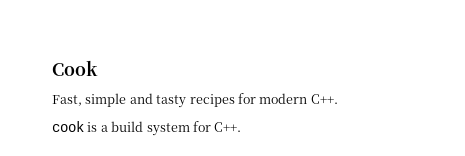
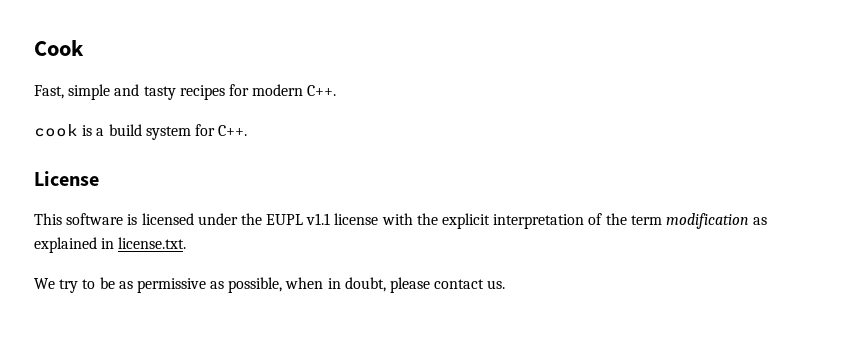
(242, 127) none -> [34,171,99,186] [34,213,768,229] [34,237,187,253] [34,277,506,293] // License // This software is licensed under the EUPL v1.1 license with the explicit interpretation of the term modification as explained in license.txt. // We try to be as permissive as possible, when in doubt, please contact us.

